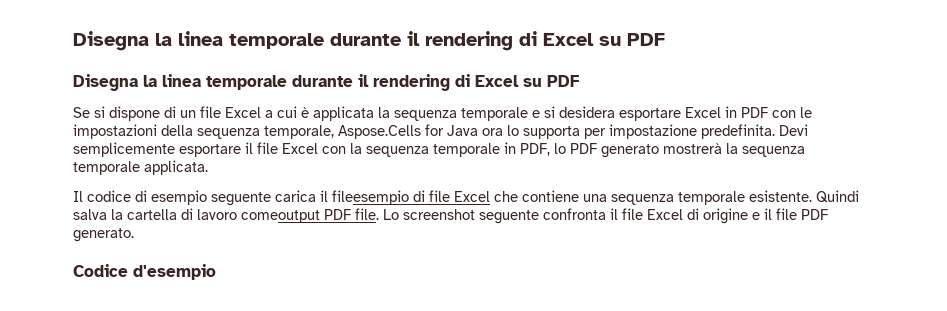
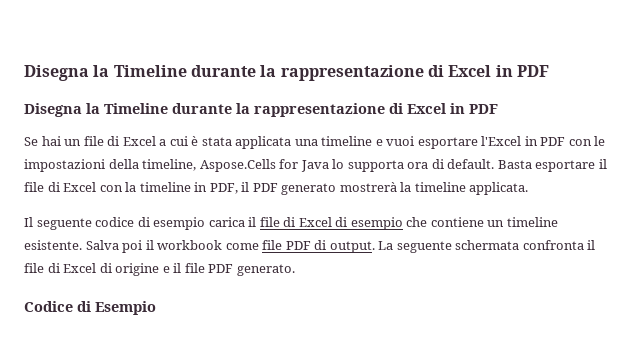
[73,31,621,51] Disegna la linea temporale durante il rendering di Excel su -> [24,65,513,81] Disegna la Timeline durante la rappresentazione di Excel in
[162,74,542,91] linea temporale durante il rendering di Excel su -> [104,103,465,117] Timeline durante la rappresentazione di Excel in
[94,106,176,121] si dispone di -> [41,136,61,146] hai
(221, 112) none -> [107,136,120,146] di
[313,106,721,121] applicata la sequenza temporale e si desidera esportare Excel -> [201,136,522,149] stata applicata una timeline e vuoi esportare l'Excel
[197,125,334,139] sequenza temporale, -> [142,159,197,171] timeline,
[482,128,503,136] ora -> (329, 166) none
[584,124,808,139] [73,142,175,157] per impostazione predefinita. Devi semplicemente -> [407,159,532,169] ora di default. Basta
(278, 148) none -> [47,182,60,192] di
[366,143,500,157] sequenza temporale -> [139,182,191,192] timeline
[554,143,566,154] lo -> [241,182,250,192] il
[742,146,805,157] [73,161,140,175] sequenza temporale -> [414,182,466,192] timeline
(83, 196) none -> [36,218,92,230] seguente
[211,192,271,206] seguente -> (206, 223) none
[332,190,859,205] [73,208,539,224] fileesempio di file Excel che contiene una sequenza temporale esistente. Quindi salva la cartella di lavoro comeoutput PDF file. Lo screenshot seguente -> [259,217,558,230] [24,240,520,253] file di Excel di esempio che contiene un timeline esistente. Salva poi il workbook come file PDF di output. La seguente schermata
(643, 214) none -> [47,263,60,273] di
[133,264,216,280] d'esempio -> [77,301,156,315] di Esempio

